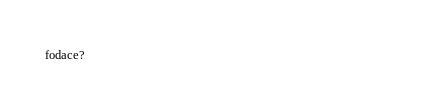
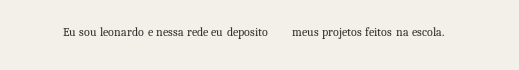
[45,50,85,59] fodace? -> [63,27,444,39] Eu sou leonardo e nessa rede eu deposito meus projetos feitos na escola.

